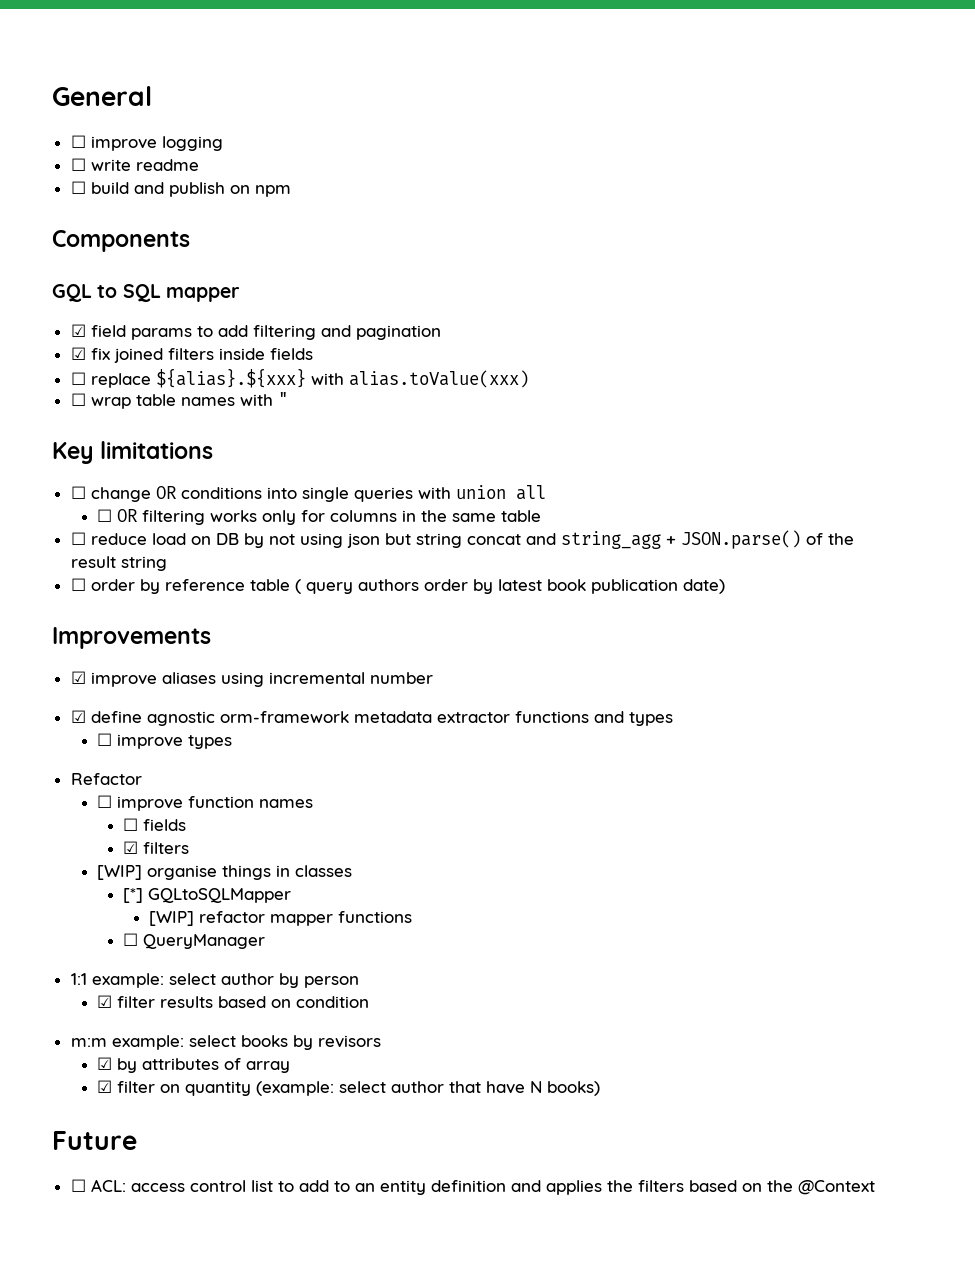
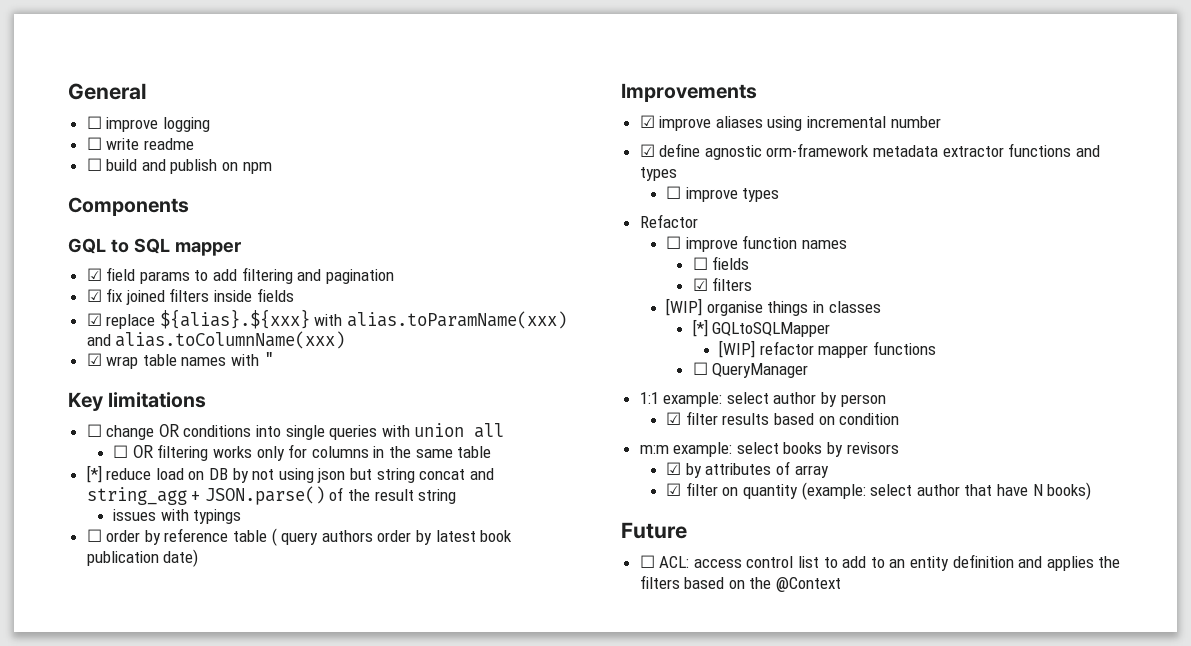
[70,372,86,385] ☐ -> [86,313,102,326] ☑
[348,370,529,388] [70,393,86,406] alias.toValue(xxx) // ☐ -> [347,311,568,329] [86,331,346,349] [86,353,102,366] alias.toParamName(xxx) and alias.toColumnName(xxx) // ☑
[70,532,86,545] ☐ -> [86,465,102,483] [*]
(167, 563) none -> [113,509,242,524] // issues with typings

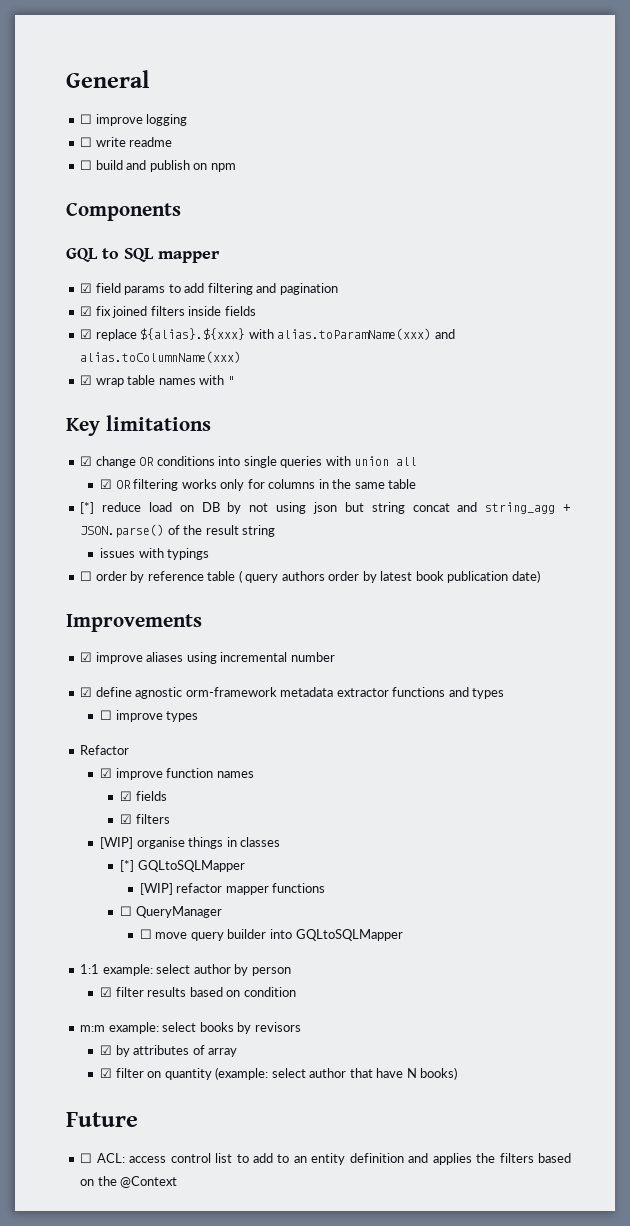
[86,424,102,437] ☐ -> [80,456,93,466] ☑
[113,445,129,458] ☐ -> [100,479,113,489] ☑
[666,236,682,249] ☐ -> [100,768,113,778] ☑
[692,257,708,270] ☐ -> [120,791,133,801] ☑
(809, 370) none -> [139,929,403,941] // ☐ move query builder into GQLtoSQLMapper

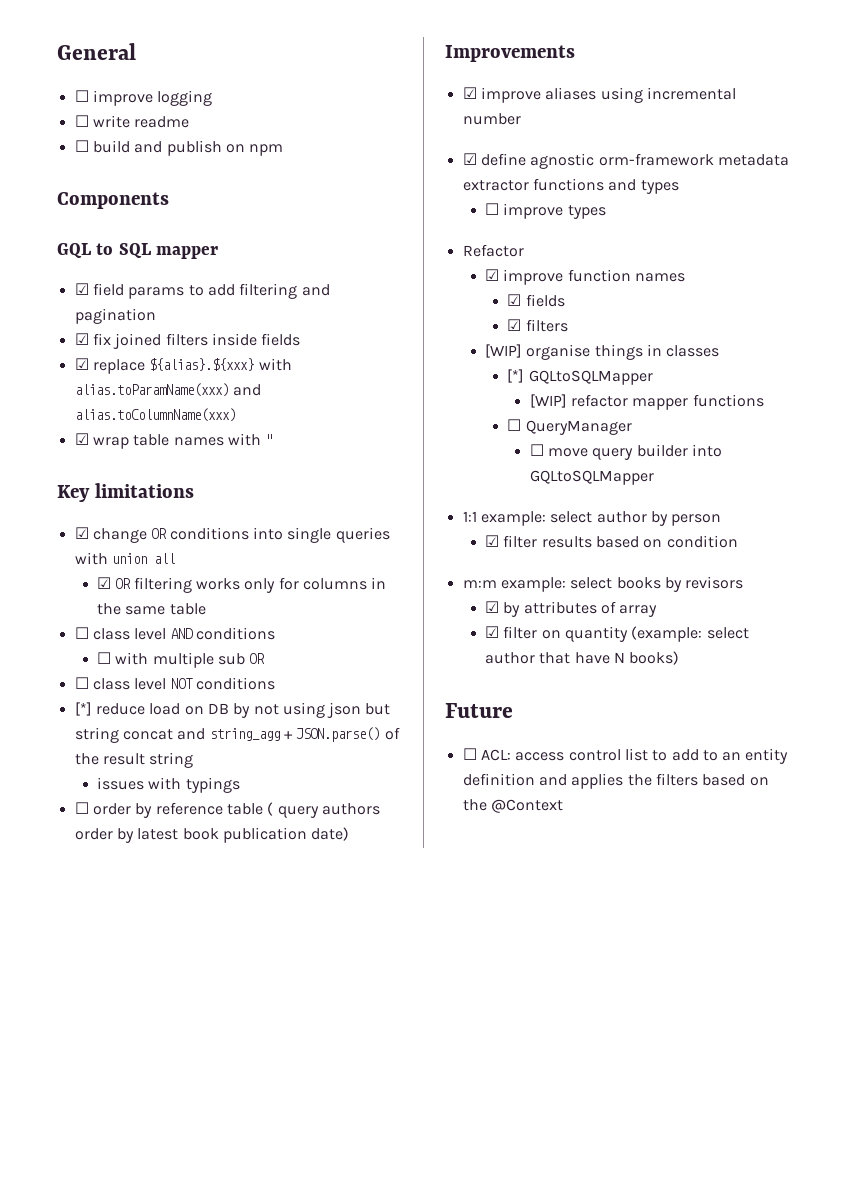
(417, 484) none -> [74,627,275,640] [96,652,266,668] [74,677,275,690] // ☐ class level AND conditions // ☐ with multiple sub OR // ☐ class level NOT conditions

